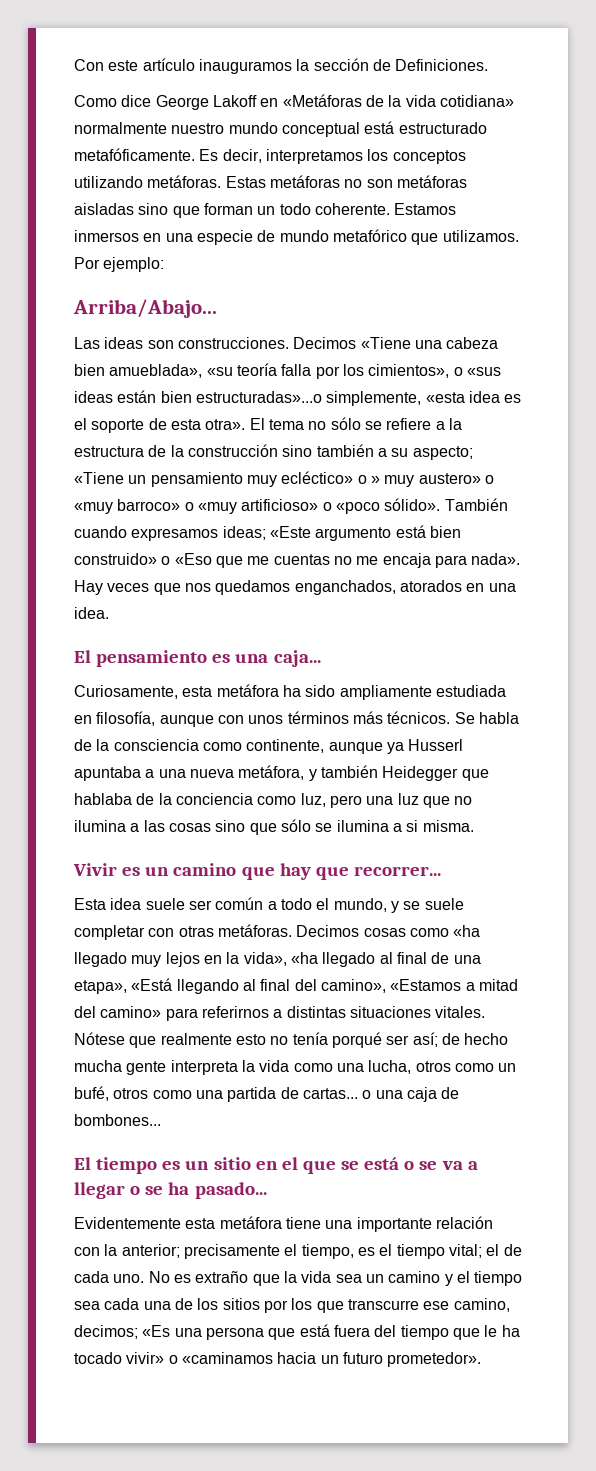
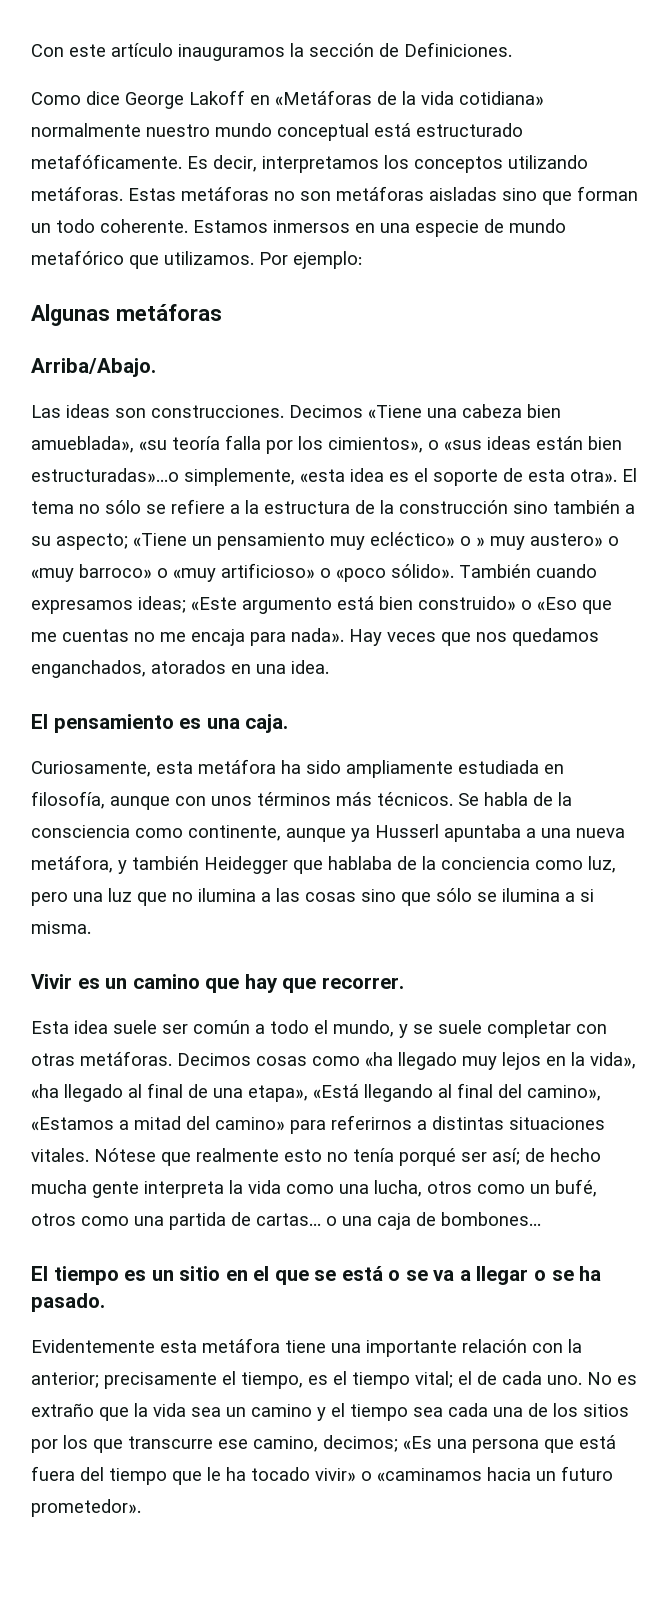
[73,299,217,318] Arriba/Abajo... -> [31,304,222,326] [31,358,156,377] Algunas metáforas // Arriba/Abajo.
[273,650,321,667] caja... -> [245,714,289,733] caja.
[353,866,441,876] recorrer... -> [321,977,404,989] recorrer.
[194,1182,267,1199] pasado... -> [31,1293,105,1312] pasado.

